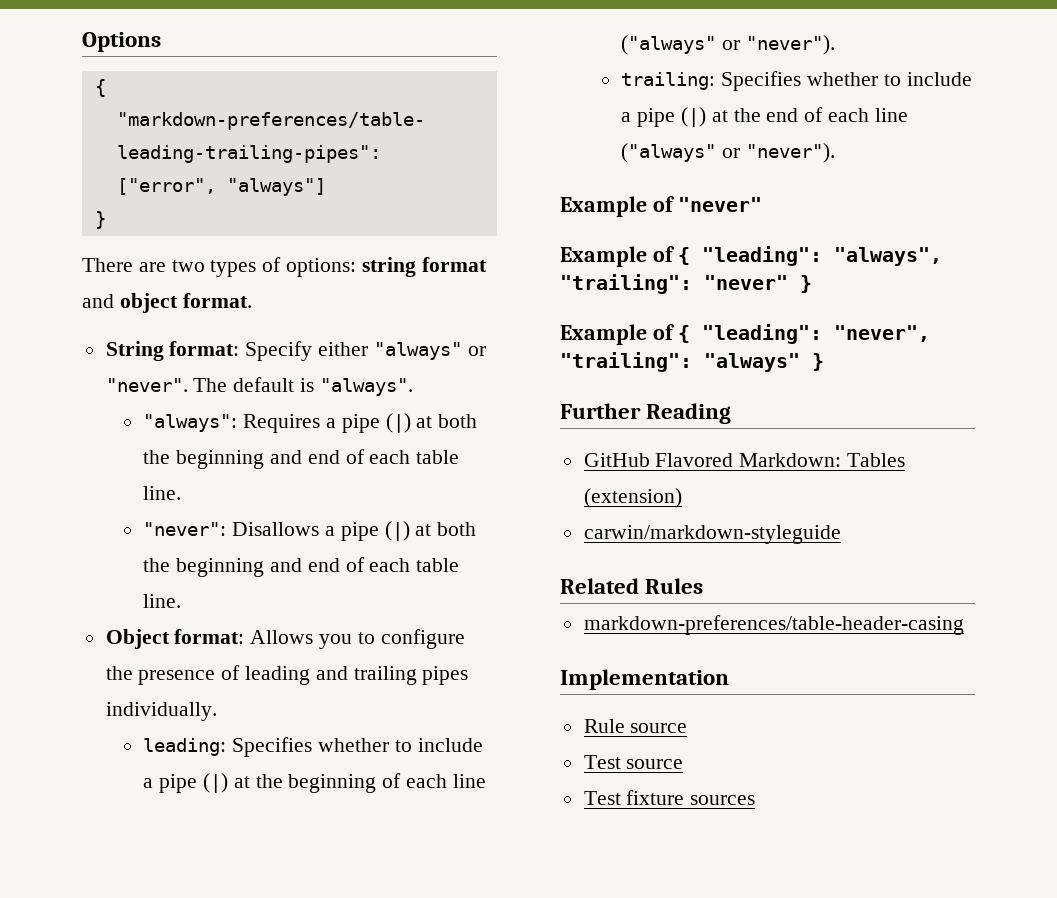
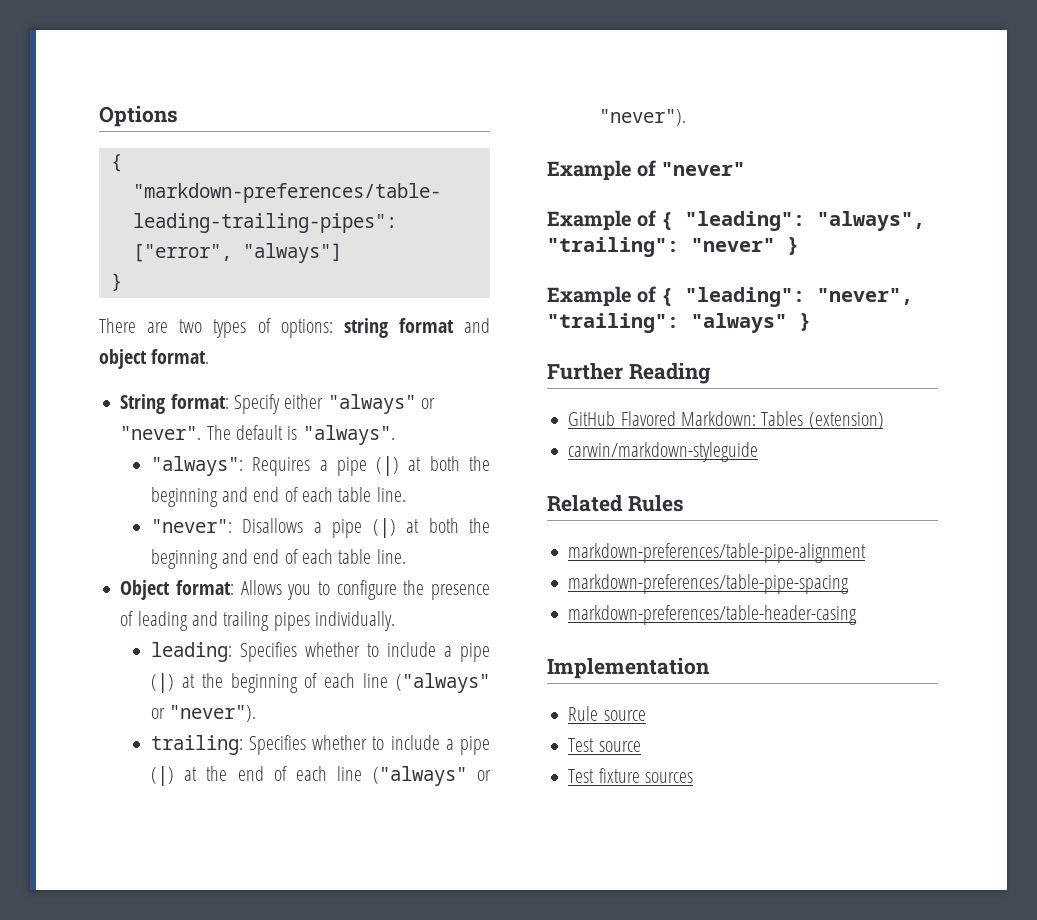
(704, 586) none -> [568,543,867,563] [568,574,850,594] // markdown-preferences/table-pipe-alignment // markdown-preferences/table-pipe-spacing

